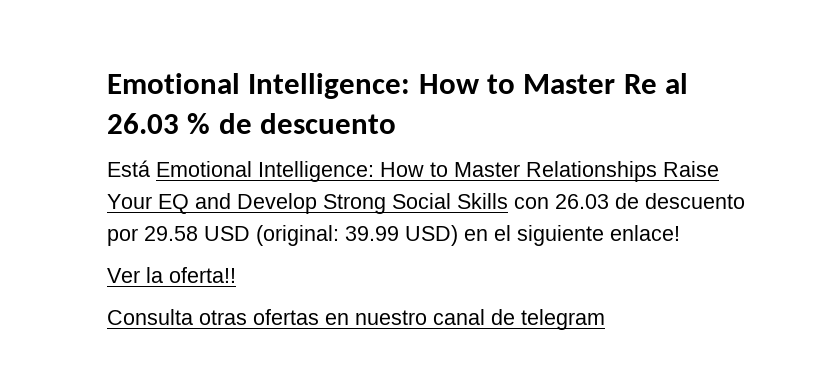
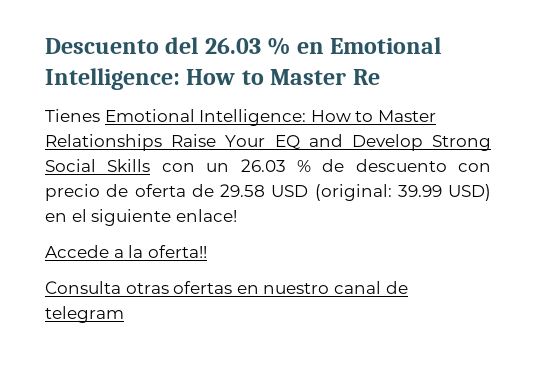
(107, 83) none -> [45,37,324,55] Descuento del 26.03 % en
[665,73,689,94] [107,113,397,134] [107,160,150,177] al 26.03 % de descuento // Está -> [45,109,100,122] // Tienes
[555,193,745,209] [107,228,138,246] 26.03 de descuento por -> [206,159,491,172] [45,184,214,201] un 26.03 % de descuento con precio de oferta de
[107,268,140,283] Ver -> [45,245,124,258] Accede a

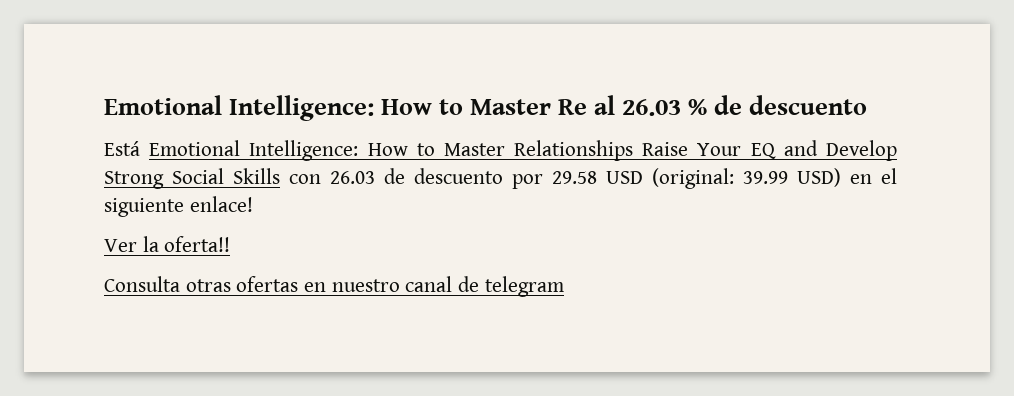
[45,37,324,55] Descuento del 26.03 % en -> (104, 105) none
[45,109,100,122] // Tienes -> [594,95,867,116] [104,141,140,156] al 26.03 % de descuento // Está
[206,159,491,172] [45,184,214,201] un 26.03 % de descuento con precio de oferta de -> [330,168,543,189] 26.03 de descuento por
[45,245,124,258] Accede a -> [104,239,137,252] Ver

